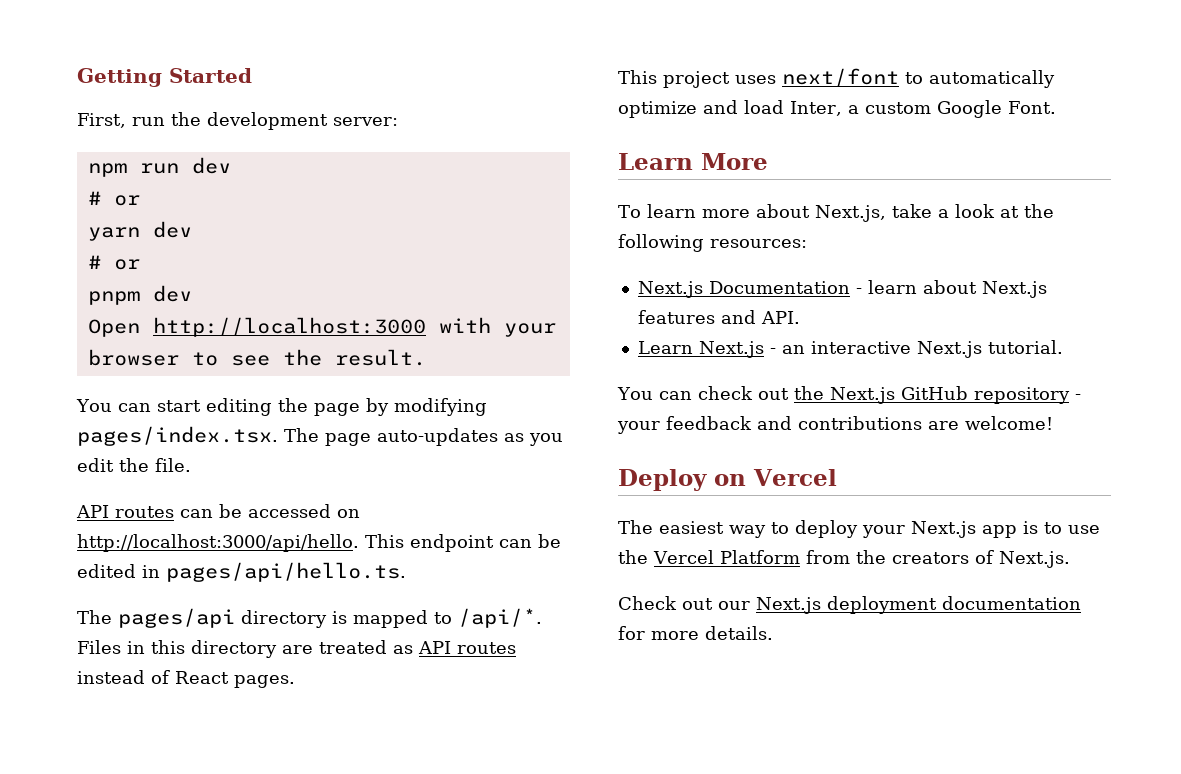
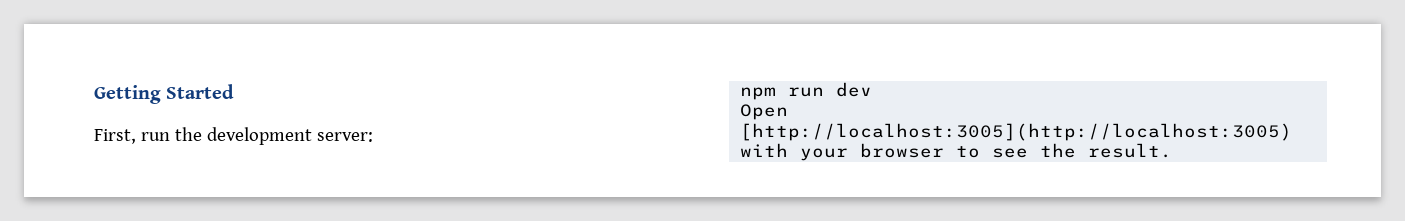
[87,191,140,206] [87,221,192,241] [87,255,140,270] [87,285,192,305] // # or // yarn dev // # or // pnpm dev -> (873, 89) none
[152,317,426,337] http://localhost:3000 -> [740,123,1293,141] [http://localhost:3005](http://localhost:3005)
[76,398,487,416] [77,426,563,446] [77,458,191,472] [76,504,360,518] [77,534,561,552] [77,562,406,582] [77,608,542,628] [77,640,516,658] [77,670,295,688] [618,68,1055,88] [618,100,1056,118] [618,153,768,170] [618,204,1054,222] [618,234,807,252] [637,280,1047,298] [637,310,800,324] [637,340,1063,358] [617,386,1081,404] [617,416,1053,434] [618,469,837,491] [618,520,1100,538] [618,550,1070,568] [618,596,1081,614] [618,626,773,640] // You can start editing the page by modifying pages/index.tsx. The page auto-updates as you edit the file. // API routes can be accessed on http://localhost:3000/api/hello. This endpoint can be edited in pages/api/hello.ts. // The pages/api directory is mapped to /api/*. Files in this directory are treated as API routes instead of React pages. // This project uses next/font to automatically optimize and load Inter, a custom Google Font. // Learn More // To learn more about Next.js, take a look at the following resources: // Next.js Documentation - learn about Next.js features and API. // Learn Next.js - an interactive Next.js tutorial. // You can check out the Next.js GitHub repository - your feedback and contributions are welcome! // Deploy on Vercel // The easiest way to deploy your Next.js app is to use the Vercel Platform from the creators of Next.js. // Check out our Next.js deployment documentation for more details. -> (1173, 150) none

